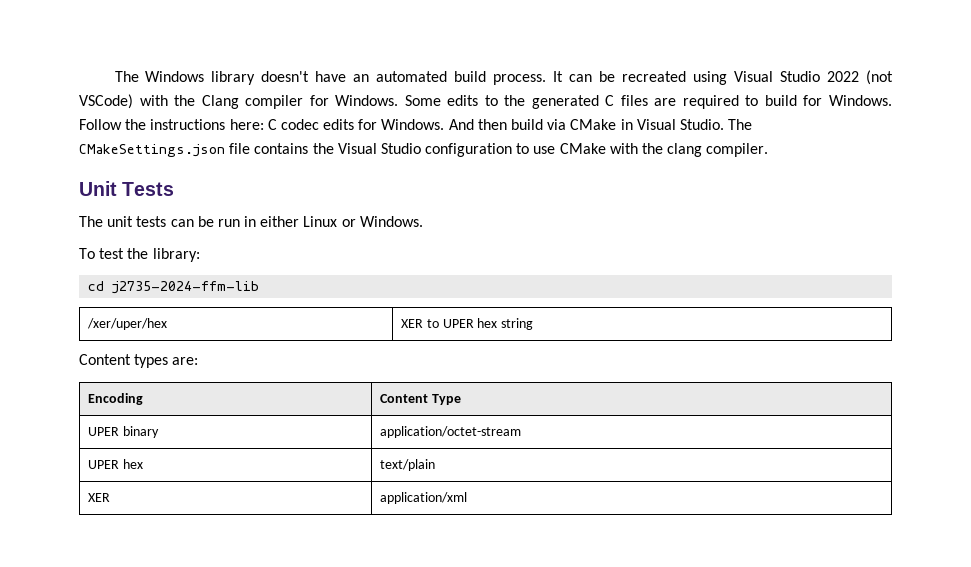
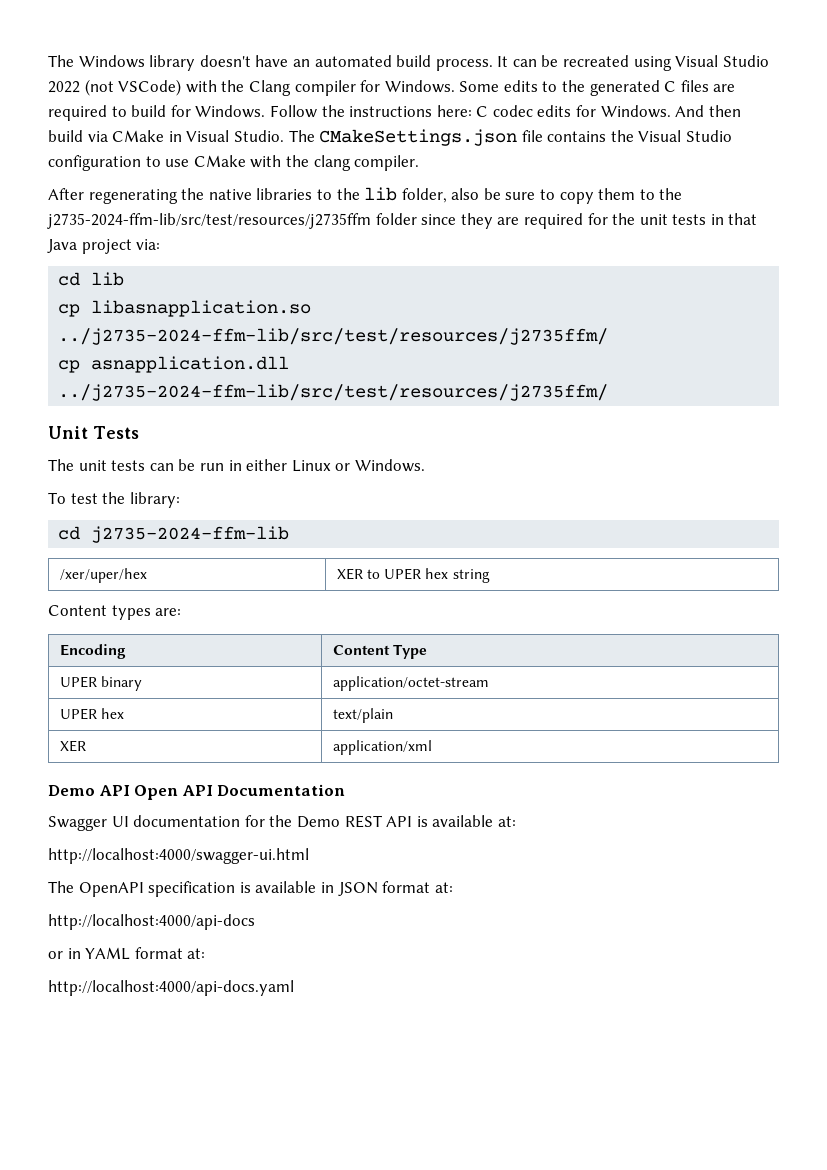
(769, 150) none -> [48,187,683,204] [47,213,758,229] [47,239,161,254] [58,272,125,286] [58,300,312,317] [58,328,609,345] [58,356,290,373] [58,384,609,401] // After regenerating the native libraries to the lib folder, also be sure to copy them to the j2735-2024-ffm-lib/src/test/resources/j2735ffm folder since they are required for the unit tests in that Java project via: // cd lib // cp libasnapplication.so ../j2735-2024-ffm-lib/src/test/resources/j2735ffm/ // cp asnapplication.dll ../j2735-2024-ffm-lib/src/test/resources/j2735ffm/
(467, 498) none -> [48,784,346,800] [48,815,516,831] [48,848,309,864] [48,881,453,897] [48,914,255,930] [48,947,206,960] [48,980,294,996] // Demo API Open API Documentation // Swagger UI documentation for the Demo REST API is available at: // http://localhost:4000/swagger-ui.html // The OpenAPI specification is available in JSON format at: // http://localhost:4000/api-docs // or in YAML format at: // http://localhost:4000/api-docs.yaml

